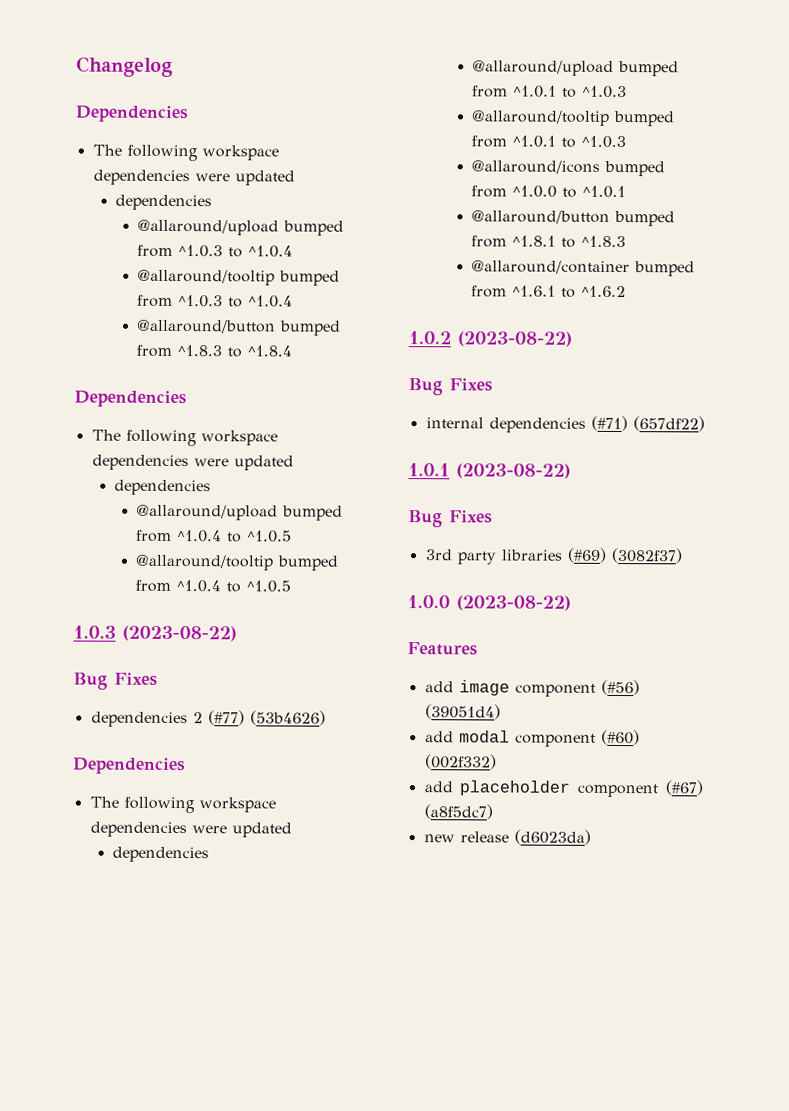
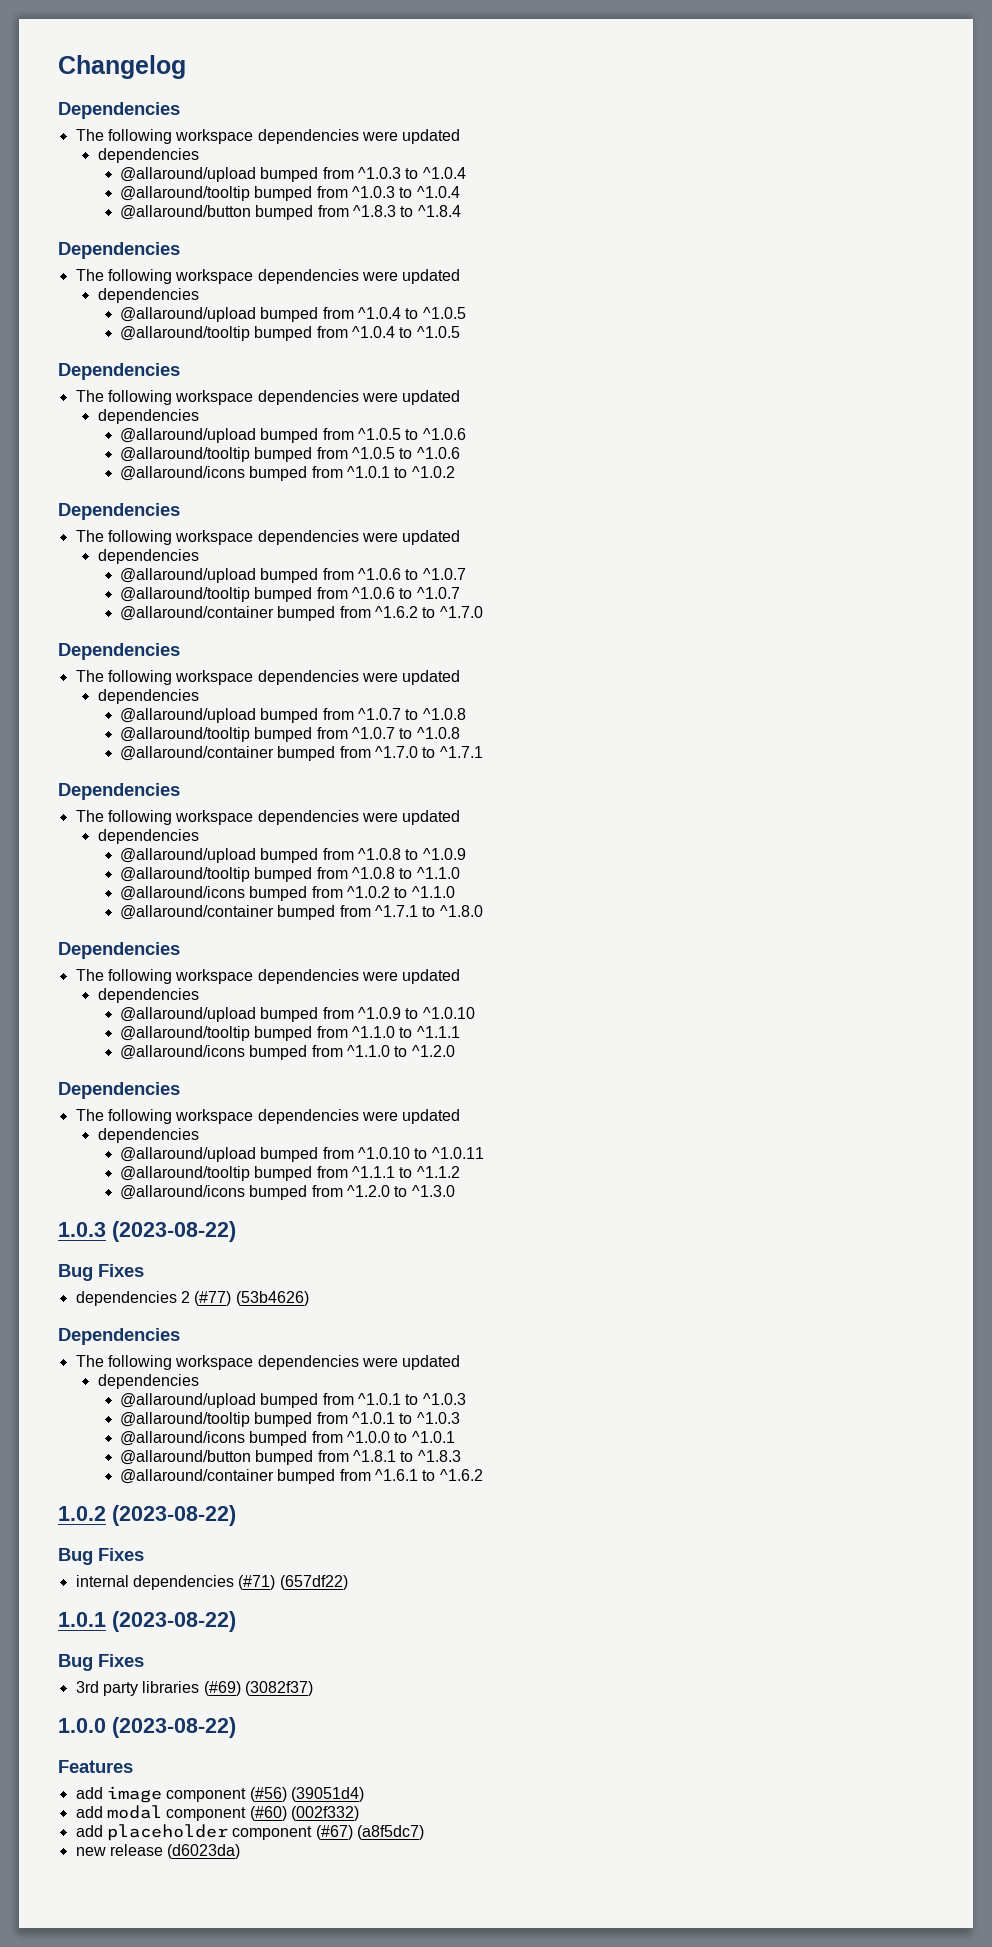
(292, 586) none -> [58,363,180,380] [75,390,461,405] [97,409,199,424] [119,428,466,443] [119,447,460,462] [119,466,455,481] [58,503,180,520] [75,530,461,545] [97,549,199,564] [119,568,466,583] [119,587,460,602] [119,606,483,621] [58,643,180,660] [75,670,461,685] [97,689,199,704] [119,708,466,723] [119,727,460,742] [119,746,483,761] [58,783,180,800] [75,810,461,825] [97,829,199,844] [119,848,466,863] [119,867,460,882] [119,886,455,901] [119,905,483,920] [58,942,180,959] [75,969,461,984] [97,988,199,1003] [119,1007,475,1022] [119,1026,460,1041] [119,1045,455,1060] [58,1082,180,1099] [75,1109,461,1124] [97,1128,199,1143] [119,1147,484,1162] [119,1166,460,1181] [119,1185,455,1200] // Dependencies // The following workspace dependencies were updated // dependencies // @allaround/upload bumped from ^1.0.5 to ^1.0.6 // @allaround/tooltip bumped from ^1.0.5 to ^1.0.6 // @allaround/icons bumped from ^1.0.1 to ^1.0.2 // Dependencies // The following workspace dependencies were updated // dependencies // @allaround/upload bumped from ^1.0.6 to ^1.0.7 // @allaround/tooltip bumped from ^1.0.6 to ^1.0.7 // @allaround/container bumped from ^1.6.2 to ^1.7.0 // Dependencies // The following workspace dependencies were updated // dependencies // @allaround/upload bumped from ^1.0.7 to ^1.0.8 // @allaround/tooltip bumped from ^1.0.7 to ^1.0.8 // @allaround/container bumped from ^1.7.0 to ^1.7.1 // Dependencies // The following workspace dependencies were updated // dependencies // @allaround/upload bumped from ^1.0.8 to ^1.0.9 // @allaround/tooltip bumped from ^1.0.8 to ^1.1.0 // @allaround/icons bumped from ^1.0.2 to ^1.1.0 // @allaround/container bumped from ^1.7.1 to ^1.8.0 // Dependencies // The following workspace dependencies were updated // dependencies // @allaround/upload bumped from ^1.0.9 to ^1.0.10 // @allaround/tooltip bumped from ^1.1.0 to ^1.1.1 // @allaround/icons bumped from ^1.1.0 to ^1.2.0 // Dependencies // The following workspace dependencies were updated // dependencies // @allaround/upload bumped from ^1.0.10 to ^1.0.11 // @allaround/tooltip bumped from ^1.1.1 to ^1.1.2 // @allaround/icons bumped from ^1.2.0 to ^1.3.0

